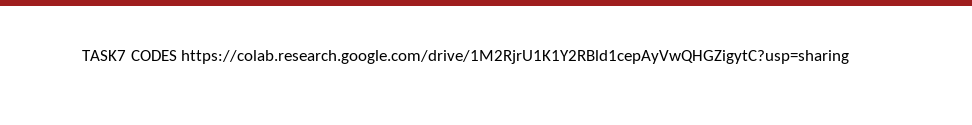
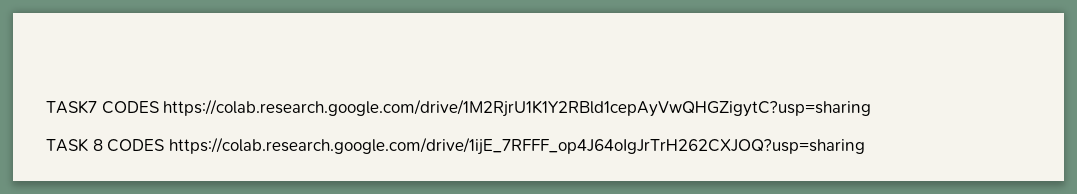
(850, 57) none -> [46,137,865,155] // TASK 8 CODES https://colab.research.google.com/drive/1ijE_7RFFF_op4J64oIgJrTrH262CXJOQ?usp=sharing

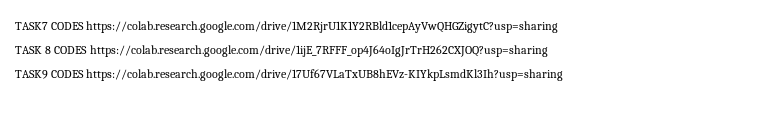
(865, 146) none -> [15,69,564,81] // TASK9 CODES https://colab.research.google.com/drive/17Uf67VLaTxUB8hEVz-KIYkpLsmdKl3Ih?usp=sharing

